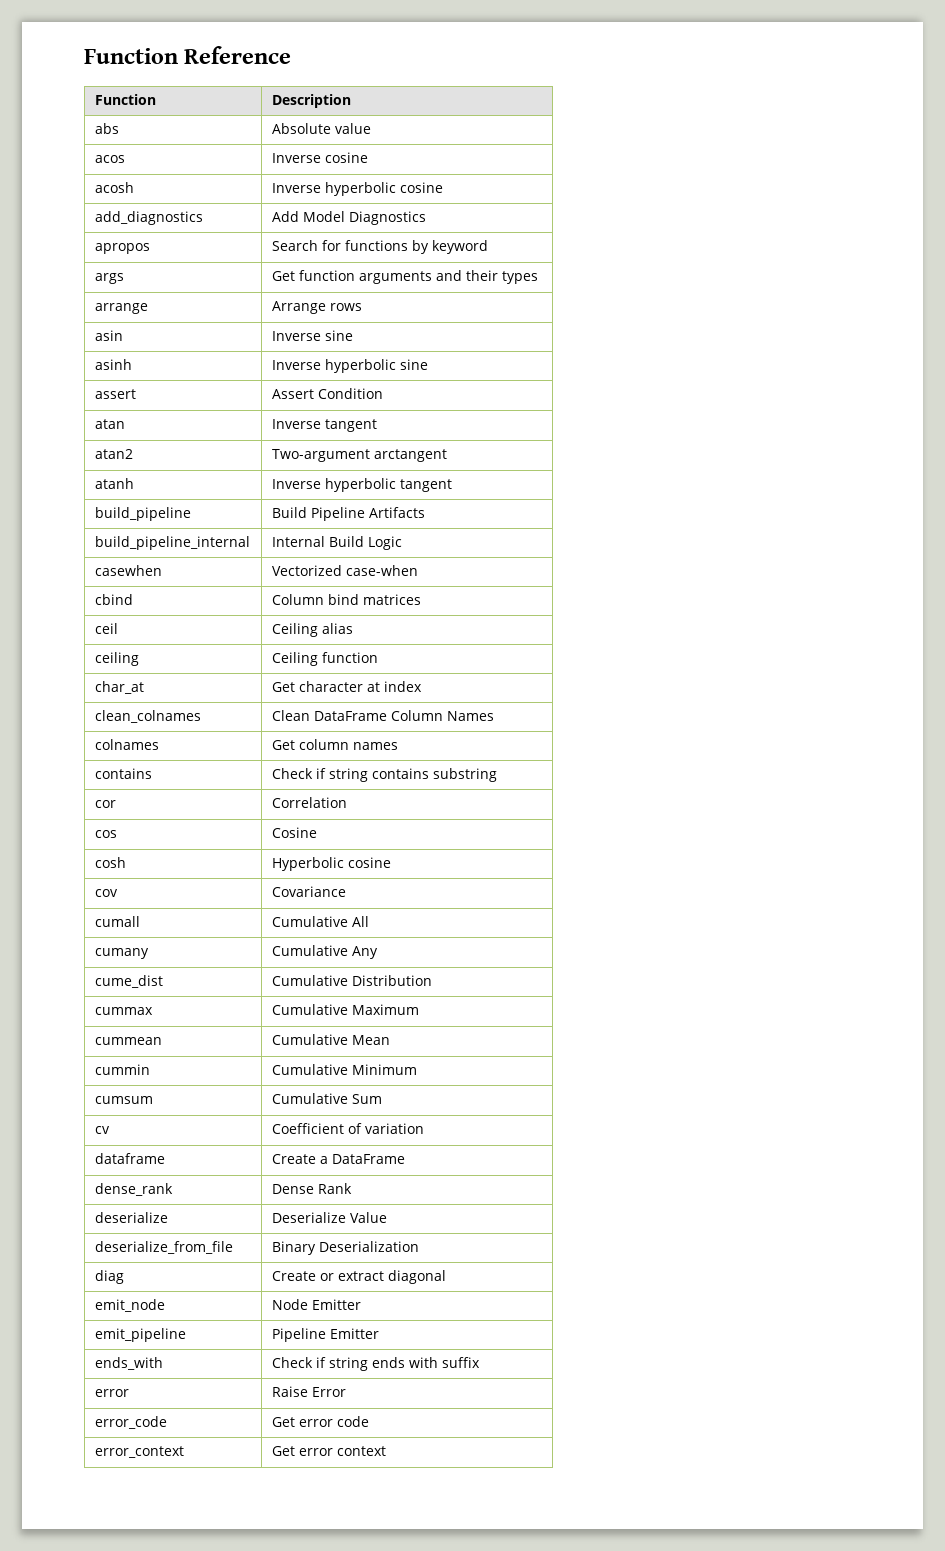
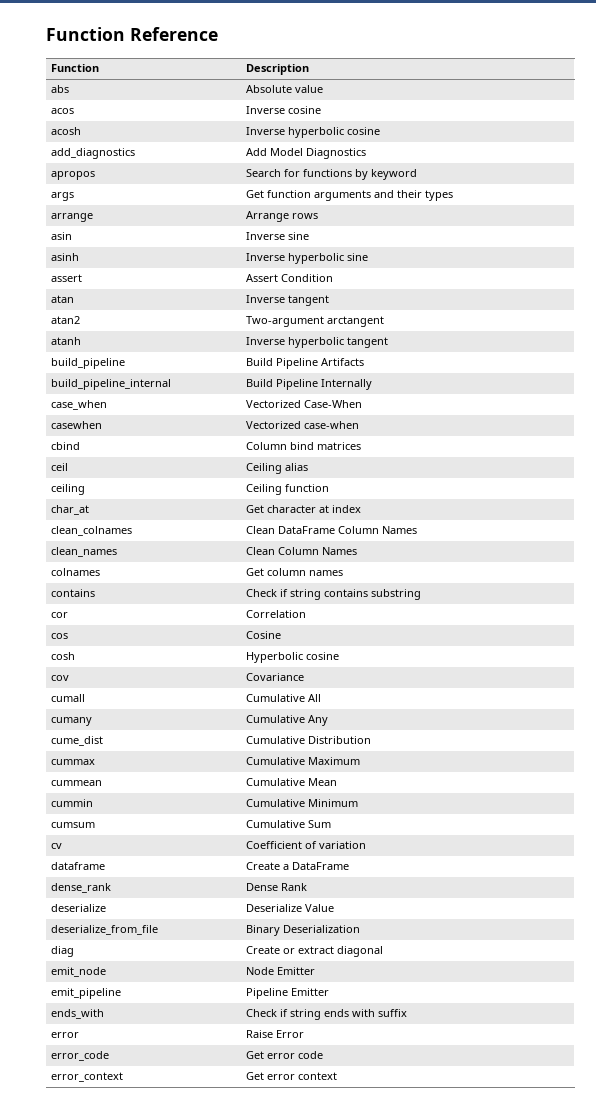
[271,536,402,550] Internal Build Logic -> [246,379,373,390] [51,400,108,410] [246,400,363,408] Build Pipeline Internally // case_when | Vectorized Case-When
(494, 716) none -> [51,547,118,557] [246,547,358,555] // clean_names | Clean Column Names

